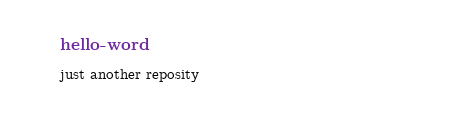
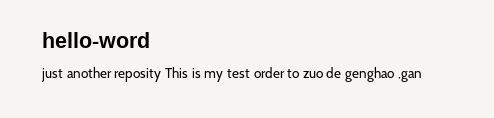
(199, 76) none -> [164,67,422,82] This is my test order to zuo de genghao ,gan

